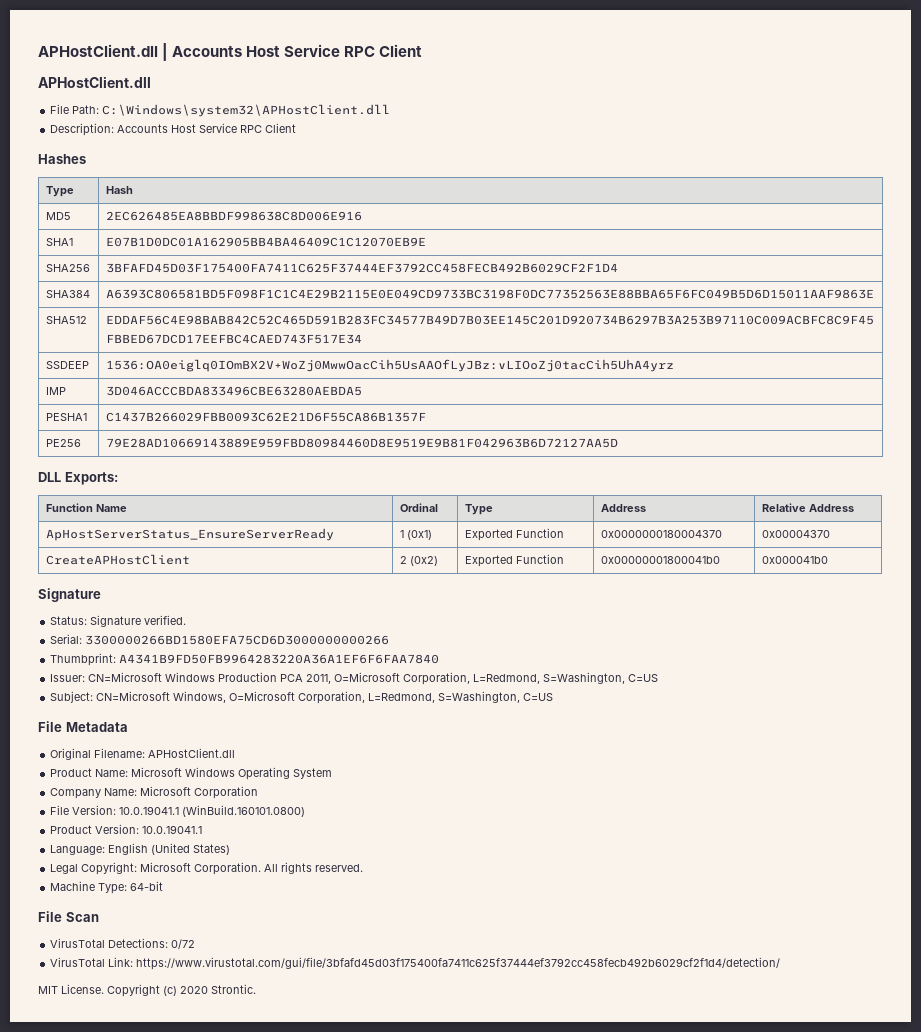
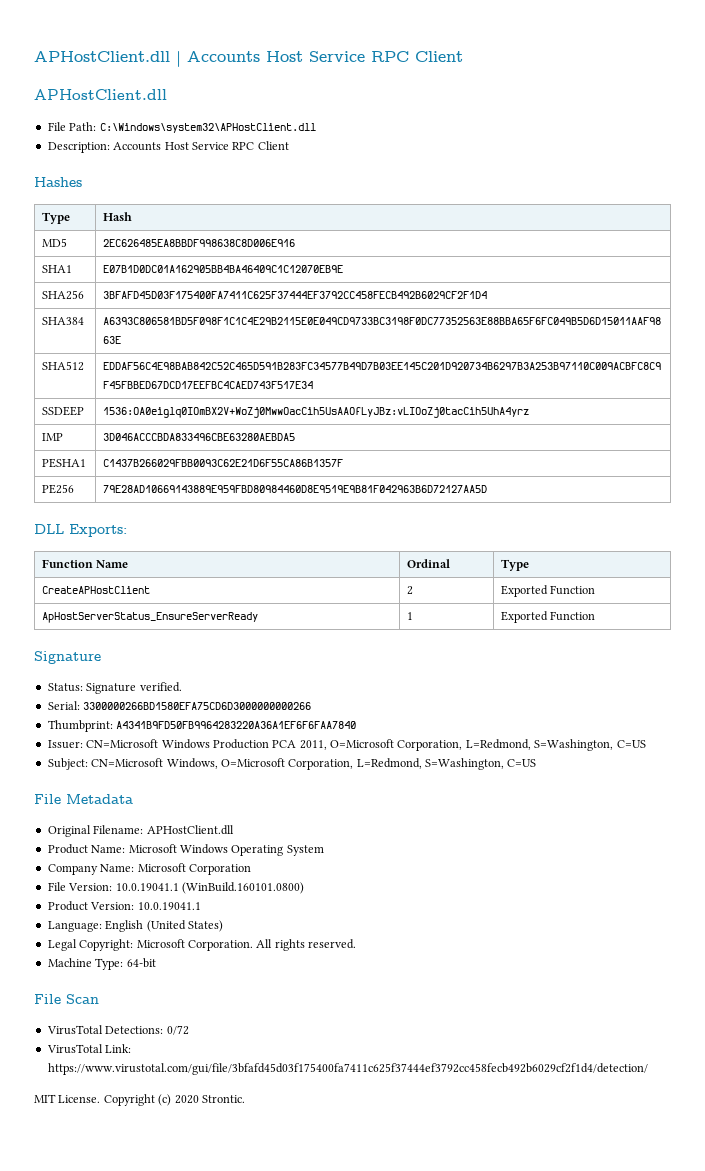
[600,504,646,512] [761,503,854,512] | Address | Relative Address -> [42,586,151,594] [407,586,414,595] [501,585,596,597] // CreateAPHostClient | 2 | Exported Function
[406,530,432,540] [464,528,564,541] [600,530,722,538] [761,530,830,538] [45,554,190,565] [399,556,438,566] [464,554,564,567] [600,556,720,564] [761,556,828,564] (0x1) | Exported Function | 0x0000000180004370 | 0x00004370 // CreateAPHostClient | 2 (0x2) | Exported Function | 0x00000001800041b0 | 0x000041b0 -> [501,611,596,623] | Exported Function

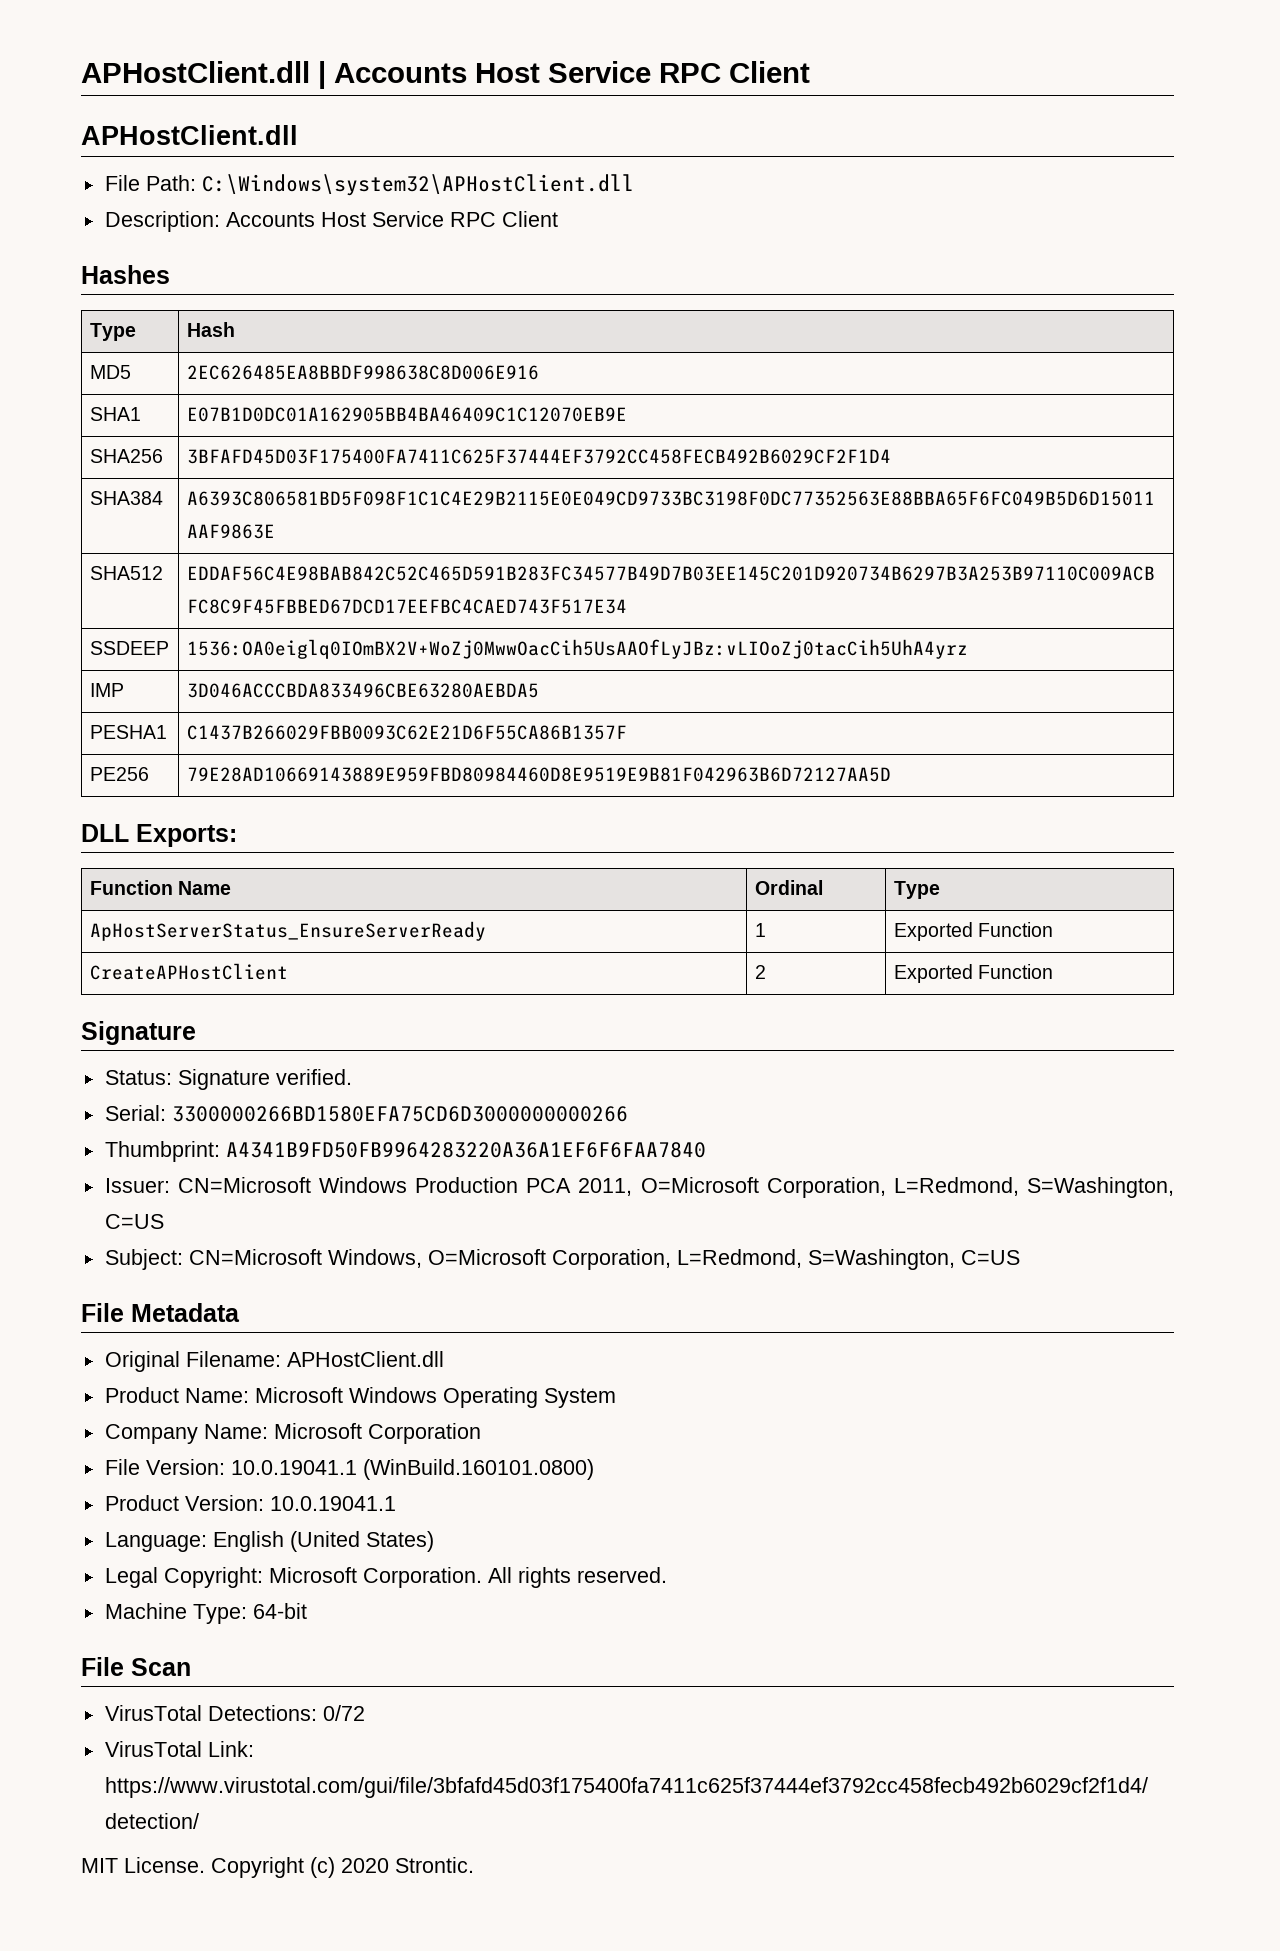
[42,586,151,594] [407,586,414,595] [501,585,596,597] [42,612,259,623] [407,612,414,620] CreateAPHostClient | 2 | Exported Function // ApHostServerStatus_EnsureServerReady | 1 -> [89,921,486,941] [754,923,766,937] [893,922,1053,941] [89,963,288,980] [754,965,766,979] ApHostServerStatus_EnsureServerReady | 1 | Exported Function // CreateAPHostClient | 2

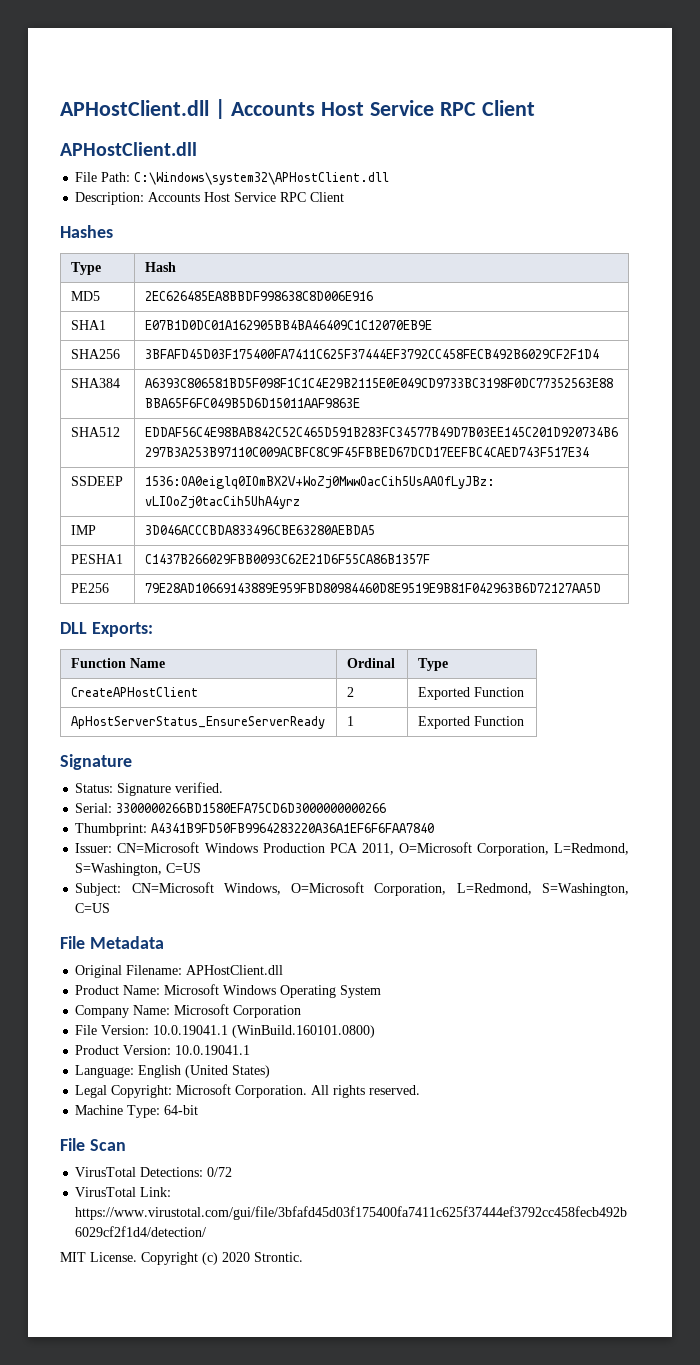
[89,921,486,941] [754,923,766,937] [893,922,1053,941] [89,963,288,980] [754,965,766,979] ApHostServerStatus_EnsureServerReady | 1 | Exported Function // CreateAPHostClient | 2 -> [70,687,198,697] [346,687,354,697] [417,687,524,700] [70,716,325,729] [346,716,354,726] CreateAPHostClient | 2 | Exported Function // ApHostServerStatus_EnsureServerReady | 1

